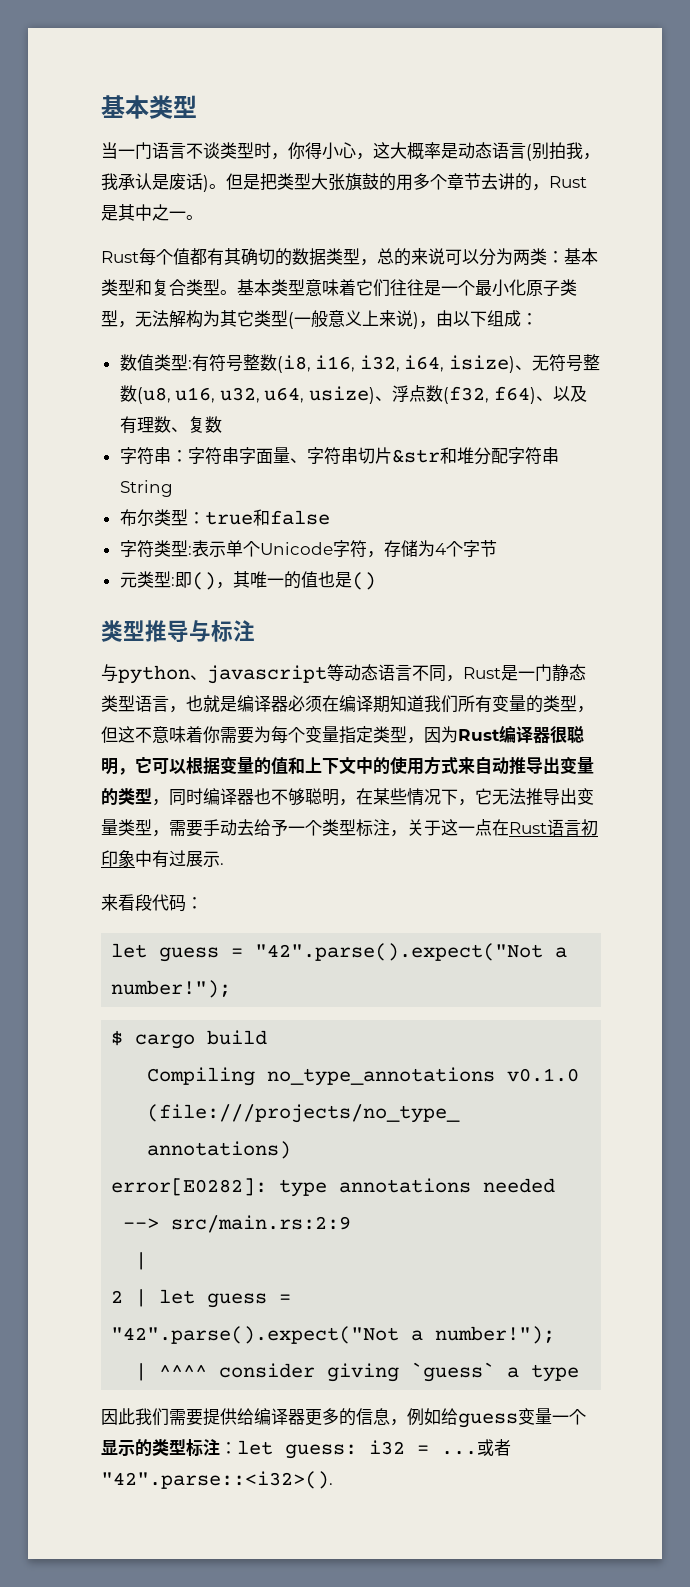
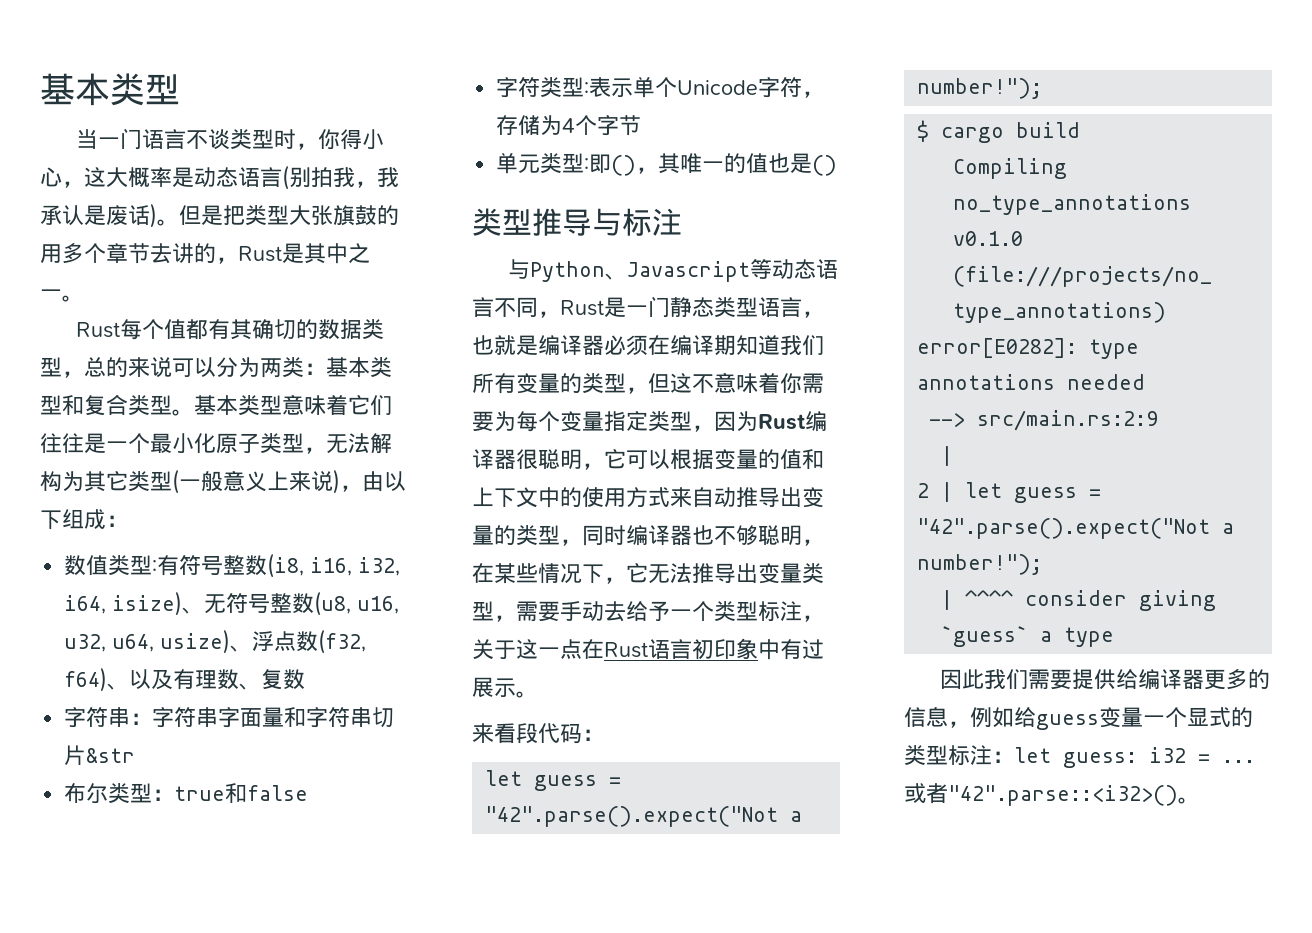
[289,458,307,463] 、 -> [284,707,307,727] 和
[439,447,559,465] [119,480,173,497] 和堆分配字符串String -> (136, 755) none
(497, 548) none -> [496,153,519,174] 单
[118,665,327,684] python、javascript -> [530,261,751,282] Python、Javascript
[220,863,224,865] . -> [516,691,538,698] 。
[118,1440,135,1456] 示 -> [1209,707,1231,727] 式
[101,1471,333,1489] "42".parse::<i32>(). -> [948,785,1200,806] "42".parse::<i32>()。

